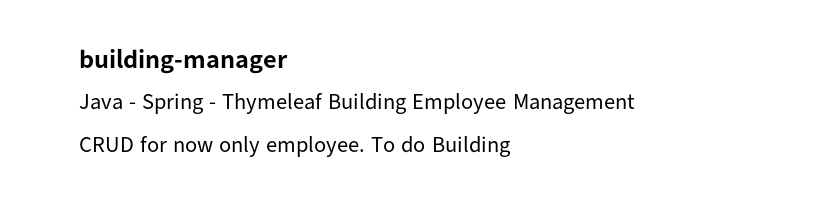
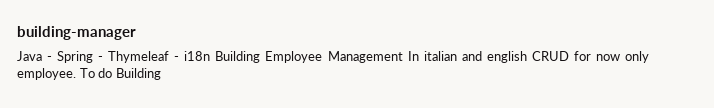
(324, 103) none -> [174,51,211,61] - i18n
(635, 104) // -> [407,51,527,63] In italian and english

